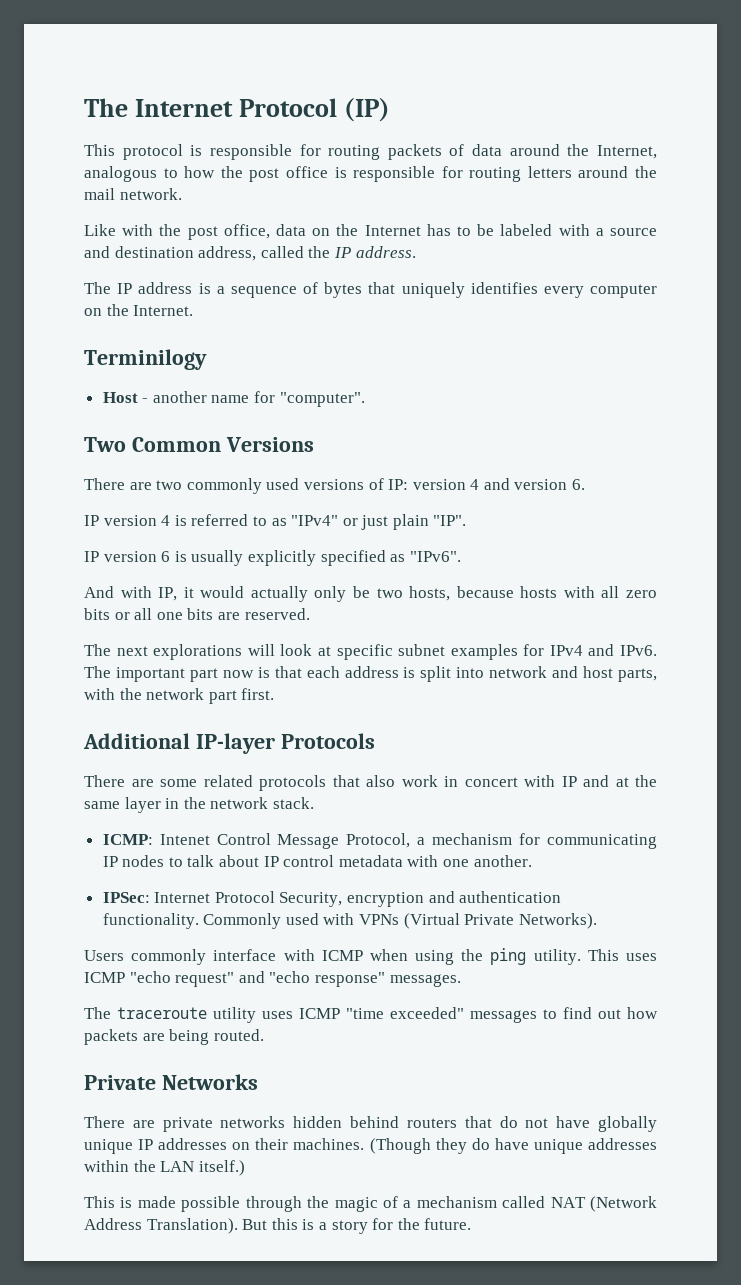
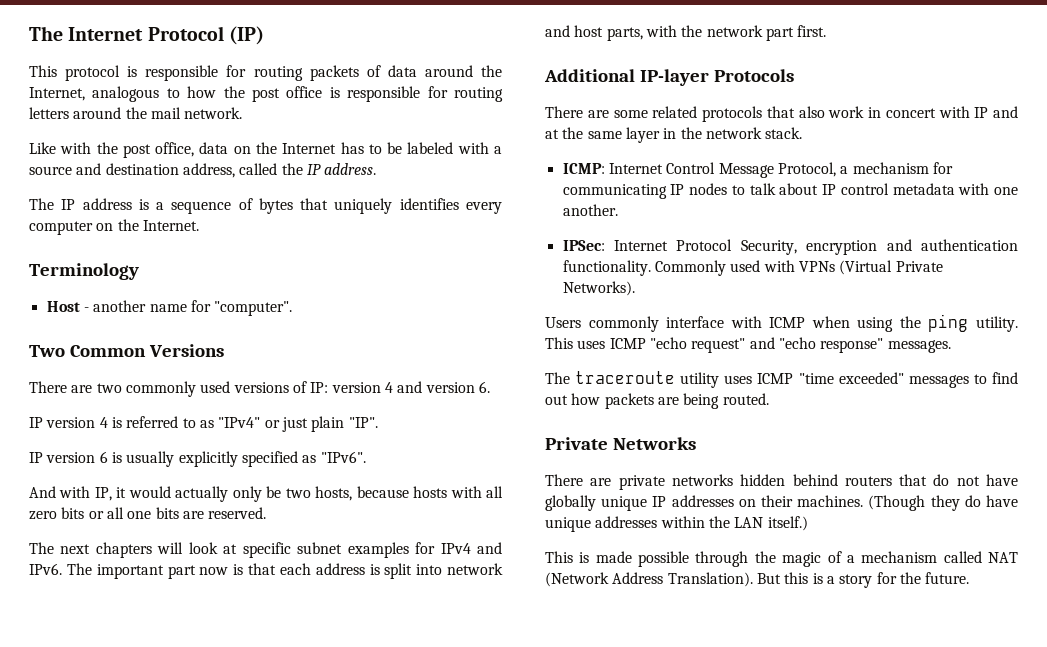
[84,349,207,370] Terminilogy -> [29,263,139,280] Terminology
[153,644,243,660] explorations -> [95,542,152,558] chapters
[159,834,210,845] Intenet -> [608,163,663,174] Internet

